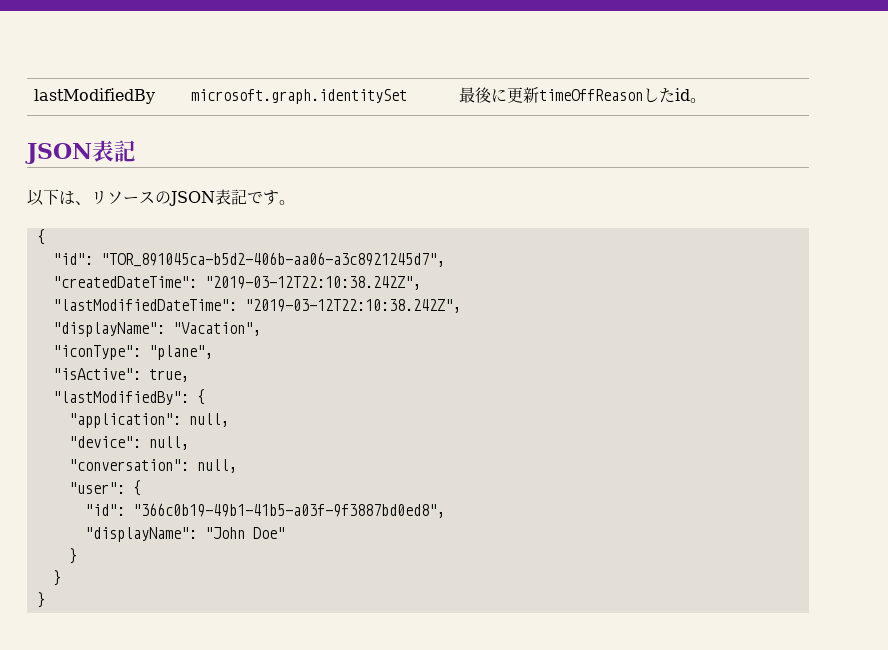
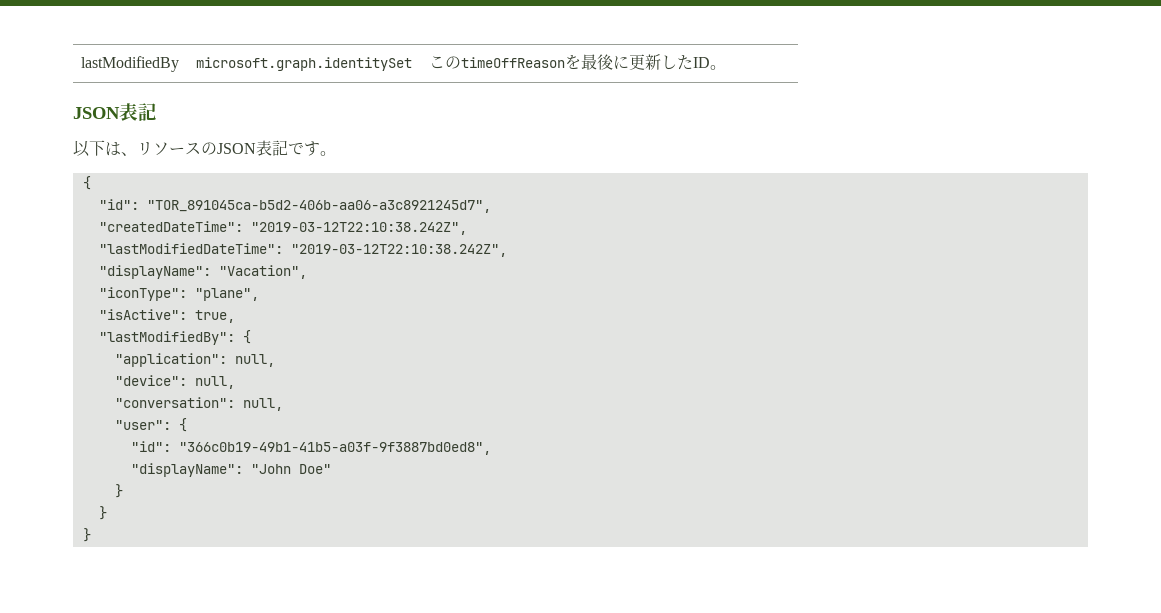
[458,87,690,103] 最後に更新timeOffReasonしたid -> [429,54,711,70] このtimeOffReasonを最後に更新したID

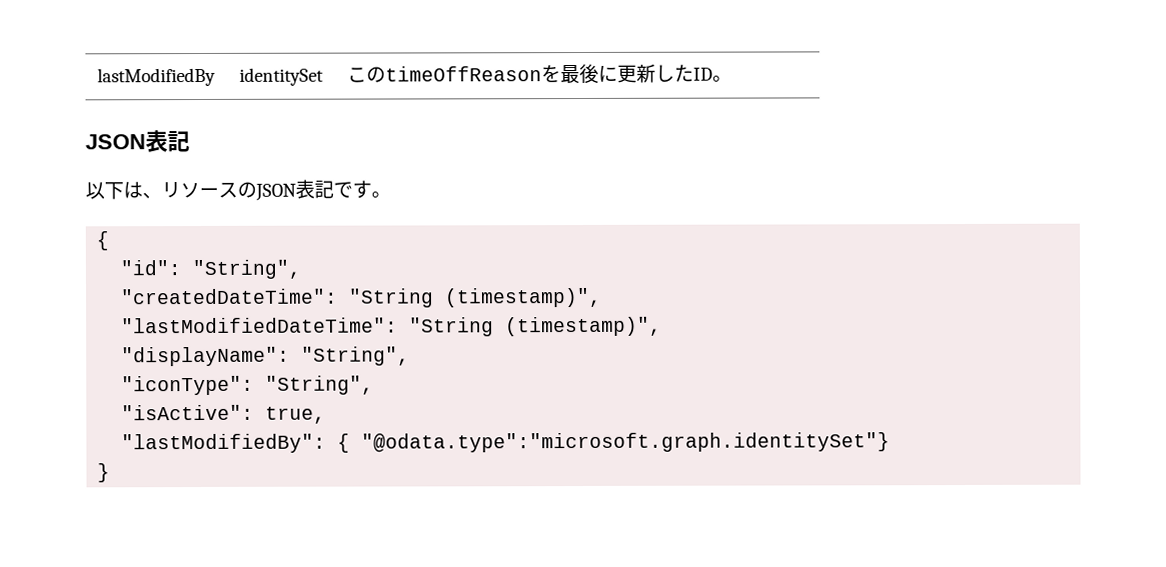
[196,57,413,71] microsoft.graph.identitySet -> [239,67,325,86] identitySet
[146,200,491,213] "TOR_891045ca-b5d2-406b-aa06-a3c8921245d7", -> [192,259,302,280] "String",
[250,222,467,235] "2019-03-12T22:10:38.242Z", -> [349,287,603,308] "String (timestamp)",
[290,244,507,257] [98,265,307,279] "2019-03-12T22:10:38.242Z", // "displayName": "Vacation", -> [409,316,663,337] [121,346,411,367] "String (timestamp)", // "displayName": "String",
[194,288,259,301] "plane", -> [265,375,375,395] "String",
[114,353,275,367] [114,375,235,389] [114,397,283,411] [114,418,187,432] [130,441,491,455] [130,463,331,477] [114,484,123,498] [98,506,107,520] [82,528,91,542] // "application": null, // "device": null, // "conversation": null, // "user": { // "id": "366c0b19-49b1-41b5-a03f-9f3887bd0ed8", // "displayName": "John Doe" // } // } // } -> [361,432,891,453] [97,463,111,483] "@odata.type":"microsoft.graph.identitySet"} // }

